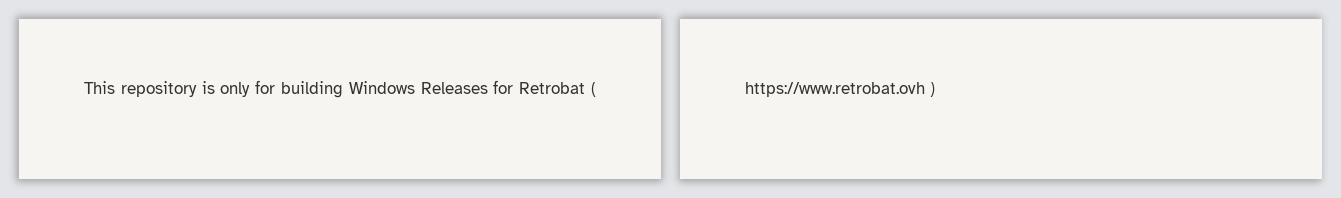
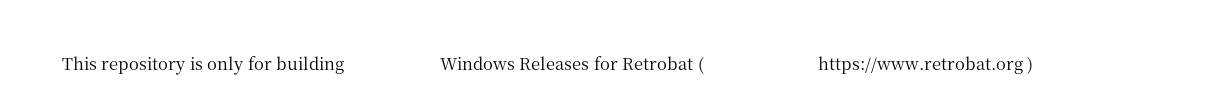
[745,82,925,97] https://www.retrobat.ovh -> [818,56,1023,74] https://www.retrobat.org

